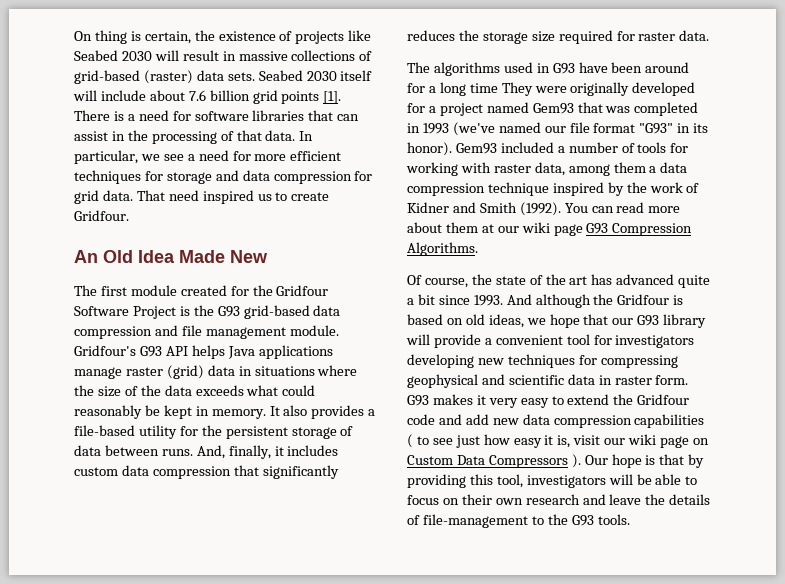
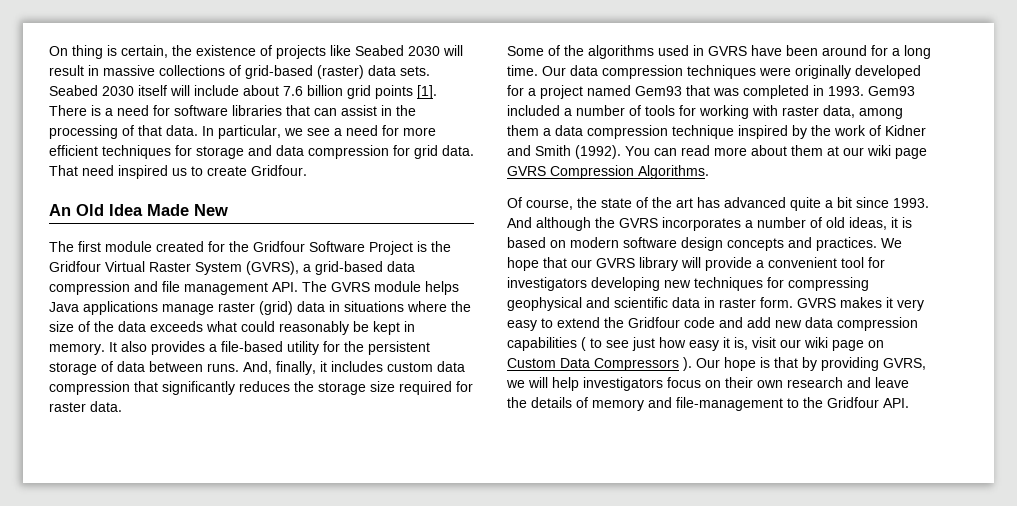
[217,306,240,317] G93 -> [49,261,311,275] Gridfour Virtual Raster System (GVRS), a
[289,325,339,336] [74,345,188,357] module. Gridfour's G93 API -> [272,281,421,292] API. The GVRS module
[407,62,430,73] The -> [507,45,584,56] Some of the
[552,63,575,74] G93 -> [708,46,747,56] GVRS
[469,82,533,96] time They -> [507,65,756,79] time. Our data compression techniques
[422,122,709,136] [407,142,452,156] 1993 (we've named our file format "G93" in its honor). -> [828,86,864,96] 1993.
[586,223,609,234] G93 -> [507,166,546,176] GVRS
[617,294,684,305] [407,314,546,328] Gridfour is based on old ideas, we -> [619,217,912,231] [507,237,902,251] GVRS incorporates a number of old ideas, it is based on modern software design concepts and practices. We
[637,315,660,326] G93 -> [596,258,635,268] GVRS
[407,395,429,406] G93 -> [797,298,836,308] GVRS
[469,474,698,488] this tool, investigators will be able to -> [883,358,926,370] [506,377,663,391] GVRS, we will help investigators
(420, 520) none -> [592,397,672,411] memory and
[571,514,630,526] G93 tools. -> [827,397,909,408] Gridfour API.

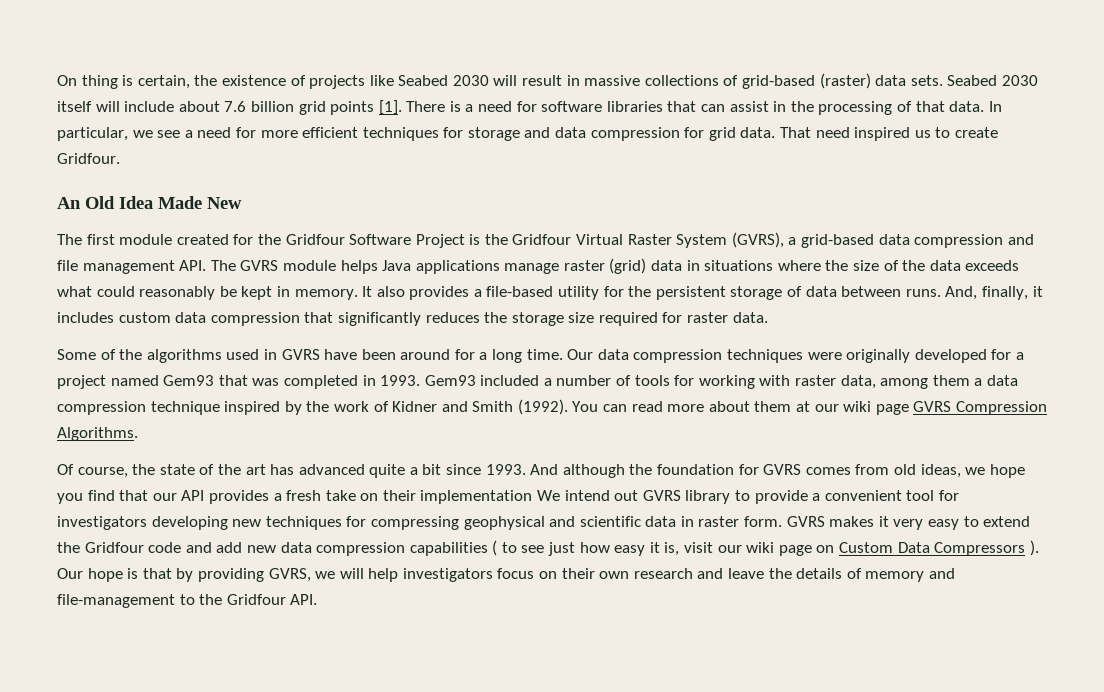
[619,217,912,231] [507,237,902,251] [507,257,592,271] GVRS incorporates a number of old ideas, it is based on modern software design concepts and practices. We hope that our -> [657,464,1025,478] [57,490,639,504] foundation for GVRS comes from old ideas, we hope you find that our API provides a fresh take on their implementation We intend out
[681,257,701,268] will -> [735,490,751,501] to

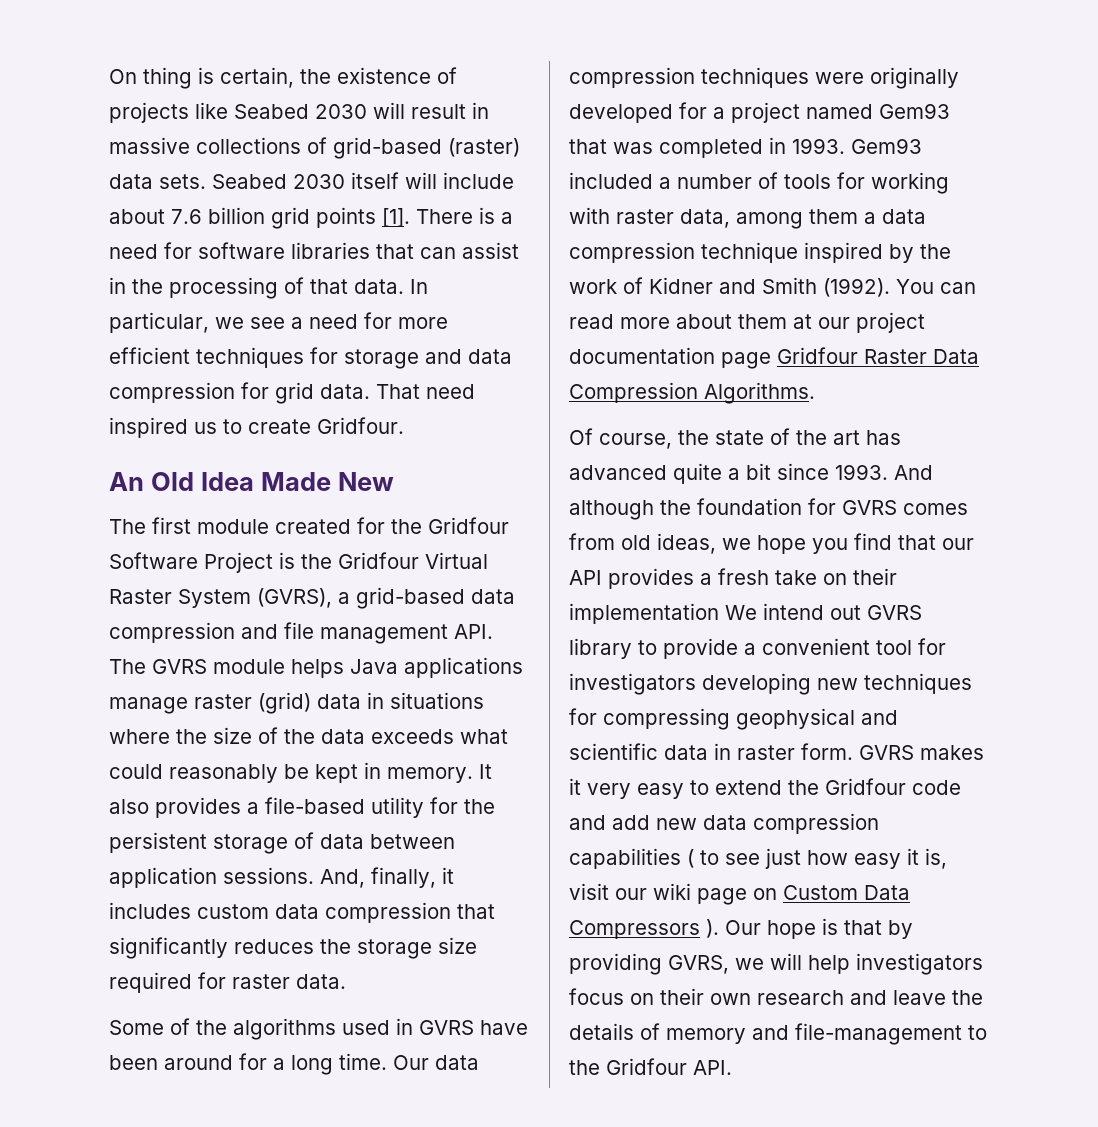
[905,289,941,297] runs. -> [109,867,314,888] application sessions.
[843,401,952,415] wiki page GVRS -> [856,312,925,333] [569,347,979,369] project documentation page Gridfour Raster Data

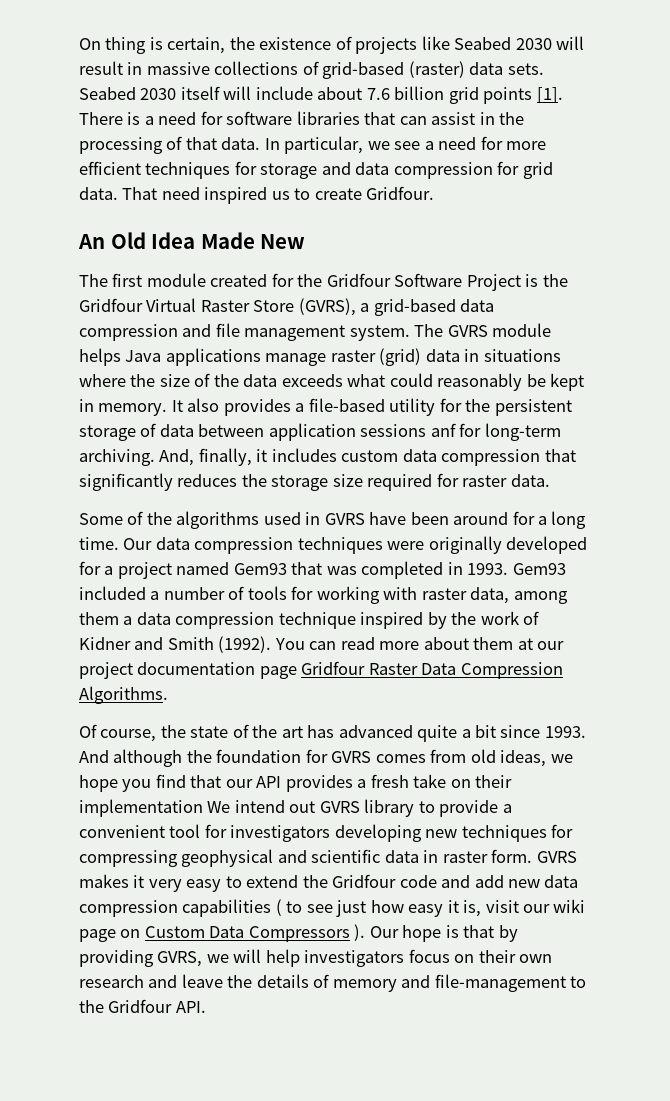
[178,589,251,608] System -> [253,300,295,312] Store
[454,624,493,639] API. -> [349,325,410,341] system.
[223,867,314,884] sessions. -> [360,423,561,441] [79,449,155,466] sessions anf for long-term archiving.

